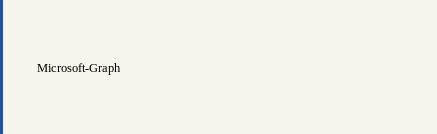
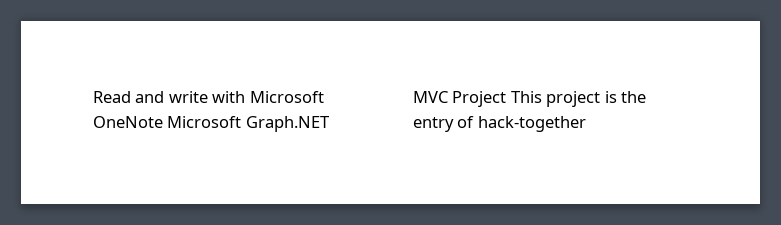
[37,63,121,75] Microsoft-Graph -> [93,91,324,103] [93,116,329,132] [413,91,647,107] [413,116,586,132] Read and write with Microsoft OneNote Microsoft Graph.NET MVC Project This project is the entry of hack-together

